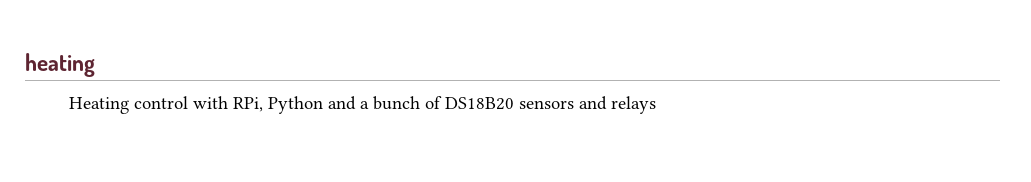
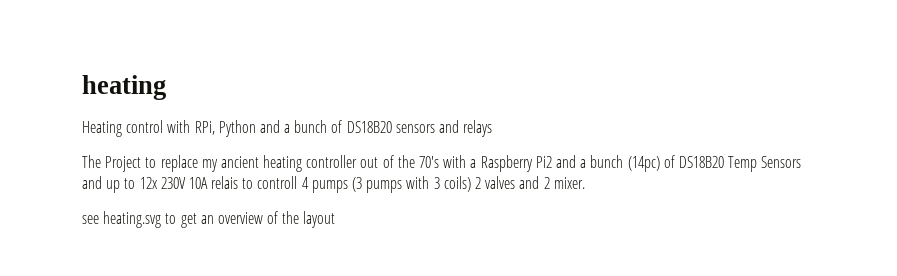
(656, 105) none -> [82,155,802,172] [82,176,585,193] [82,211,336,228] // The Project to replace my ancient heating controller out of the 70's with a Raspberry Pi2 and a bunch (14pc) of DS18B20 Temp Sensors and up to 12x 230V 10A relais to controll 4 pumps (3 pumps with 3 coils) 2 valves and 2 mixer. // see heating.svg to get an overview of the layout

